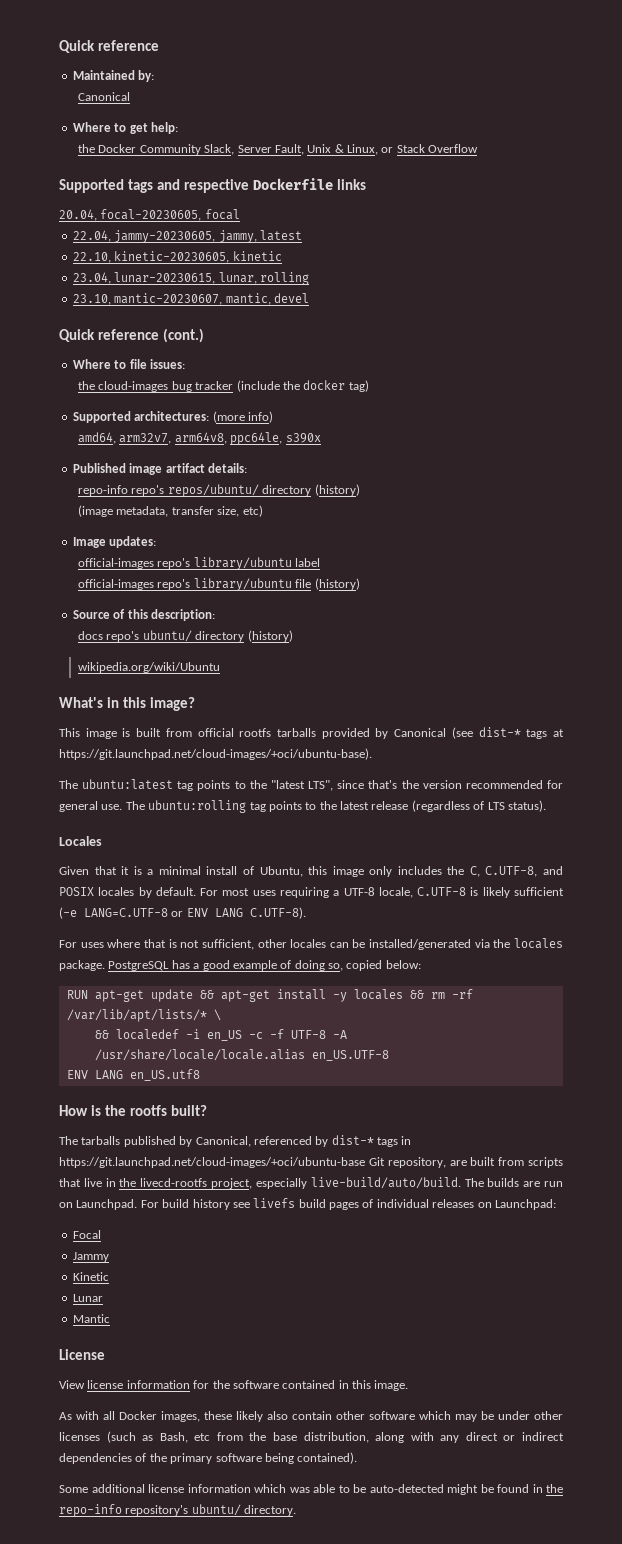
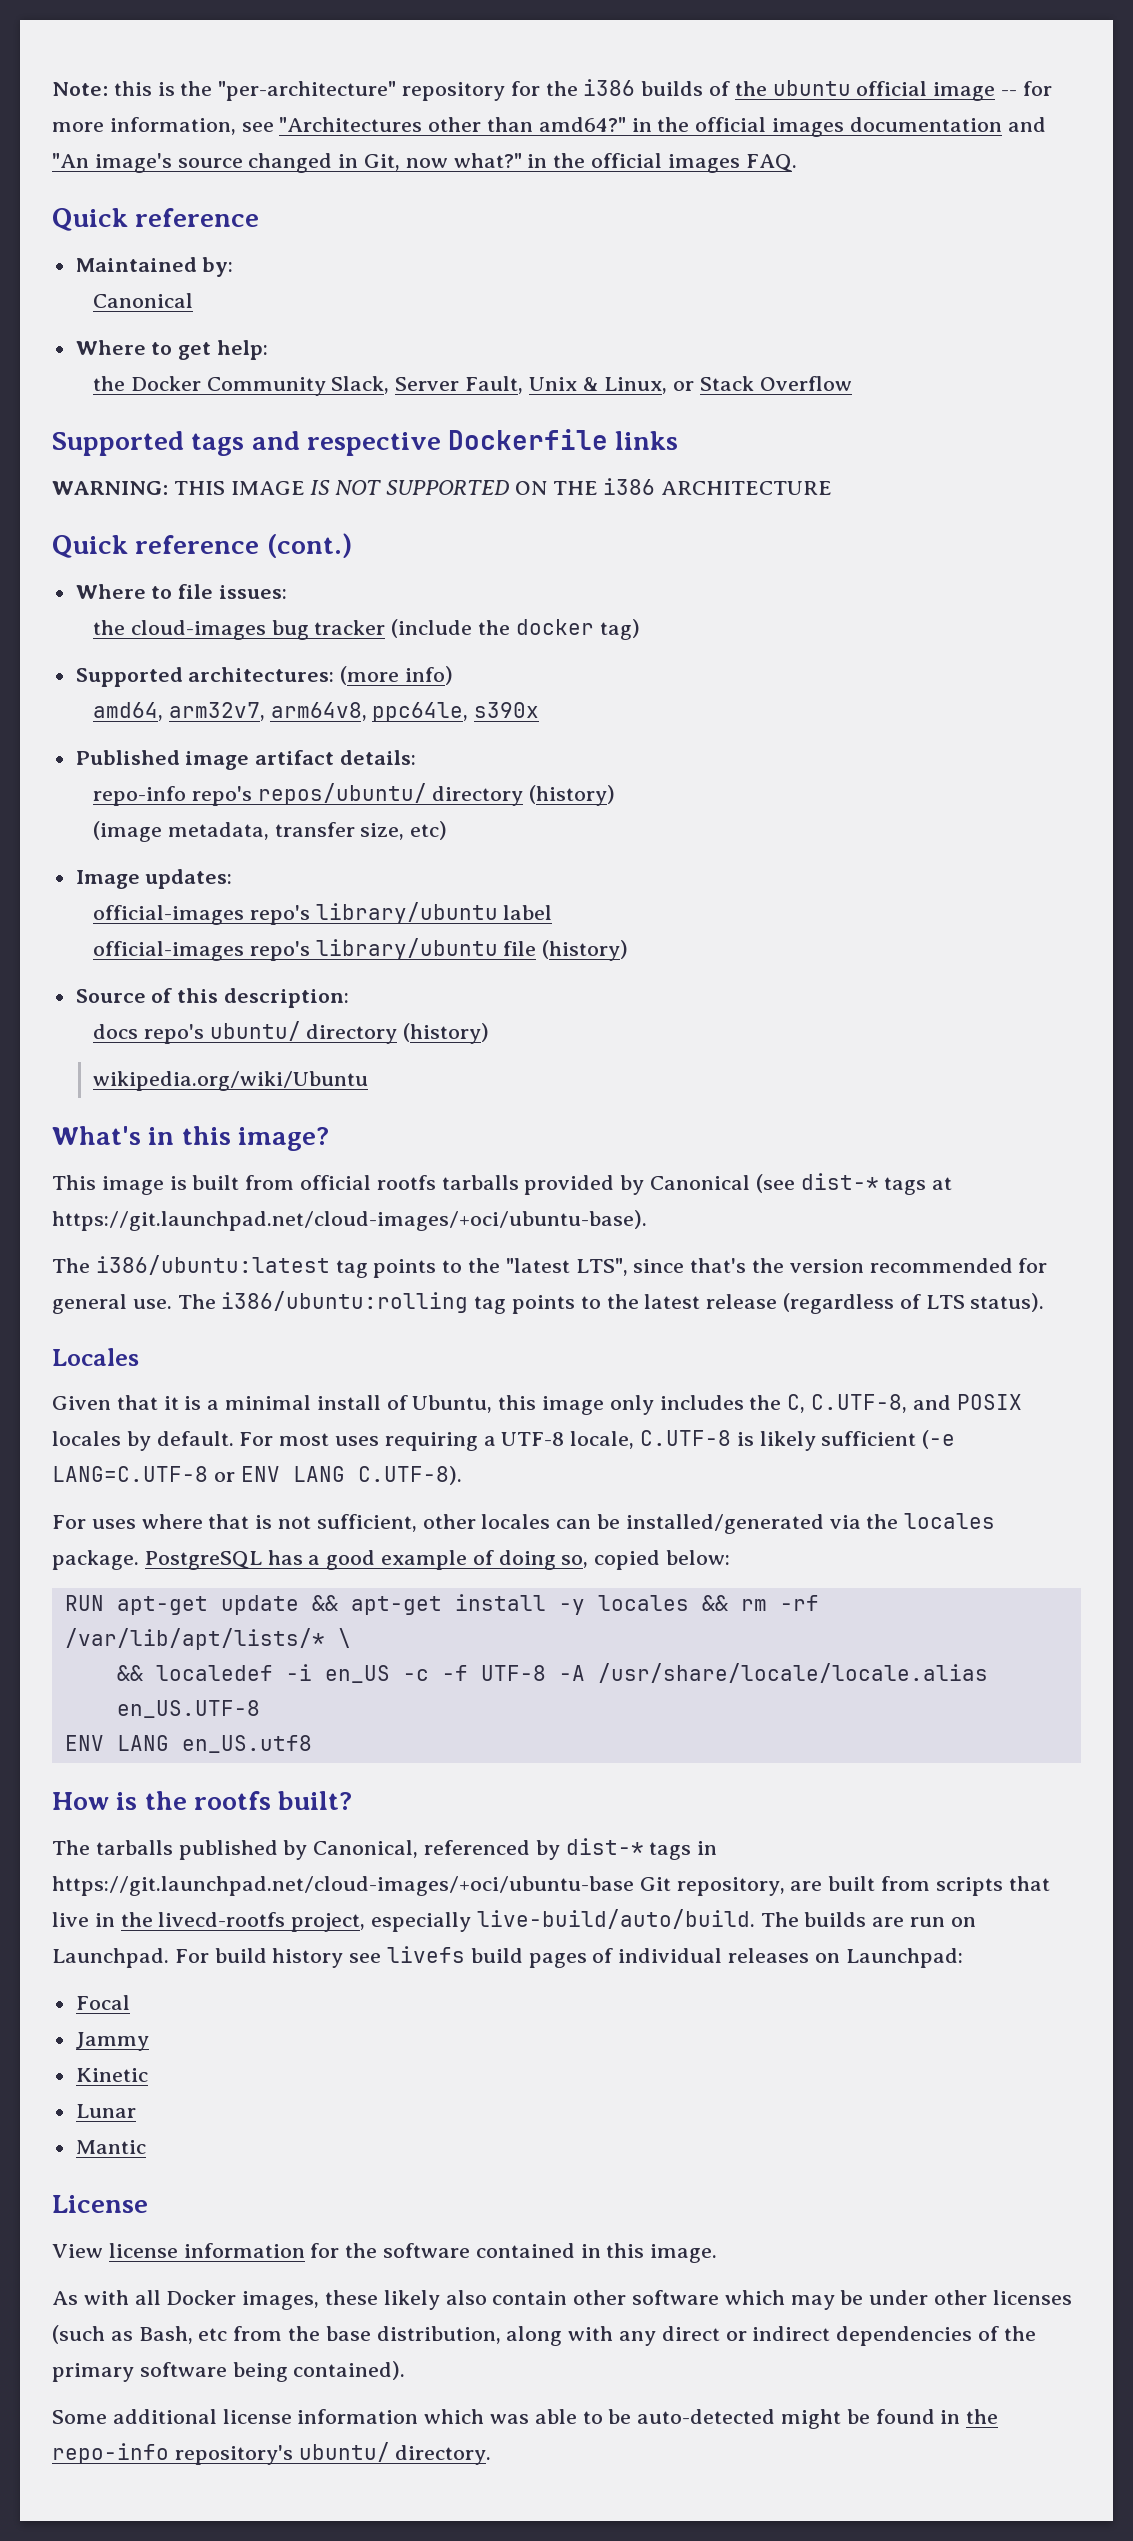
(59, 46) none -> [52,79,1052,101] [52,117,1046,137] [52,153,797,173] Note: this is the "per-architecture" repository for the i386 builds of the ubuntu official image -- for more information, see "Architectures other than amd64?" in the official images documentation and "An image's source changed in Git, now what?" in the official images FAQ. //
[59,209,240,221] [72,230,302,243] [72,251,282,263] [72,272,309,285] [72,293,309,305] 20.04, focal-20230605, focal // 22.04, jammy-20230605, jammy, latest // 22.10, kinetic-20230605, kinetic // 23.04, lunar-20230615, lunar, rolling // 23.10, mantic-20230607, mantic, devel -> [52,478,833,495] WARNING: THIS IMAGE IS NOT SUPPORTED ON THE i386 ARCHITECTURE
[82,779,174,790] ubuntu:latest -> [95,1255,330,1275] i386/ubuntu:latest
[148,800,247,813] ubuntu:rolling -> [221,1291,469,1313] i386/ubuntu:rolling

